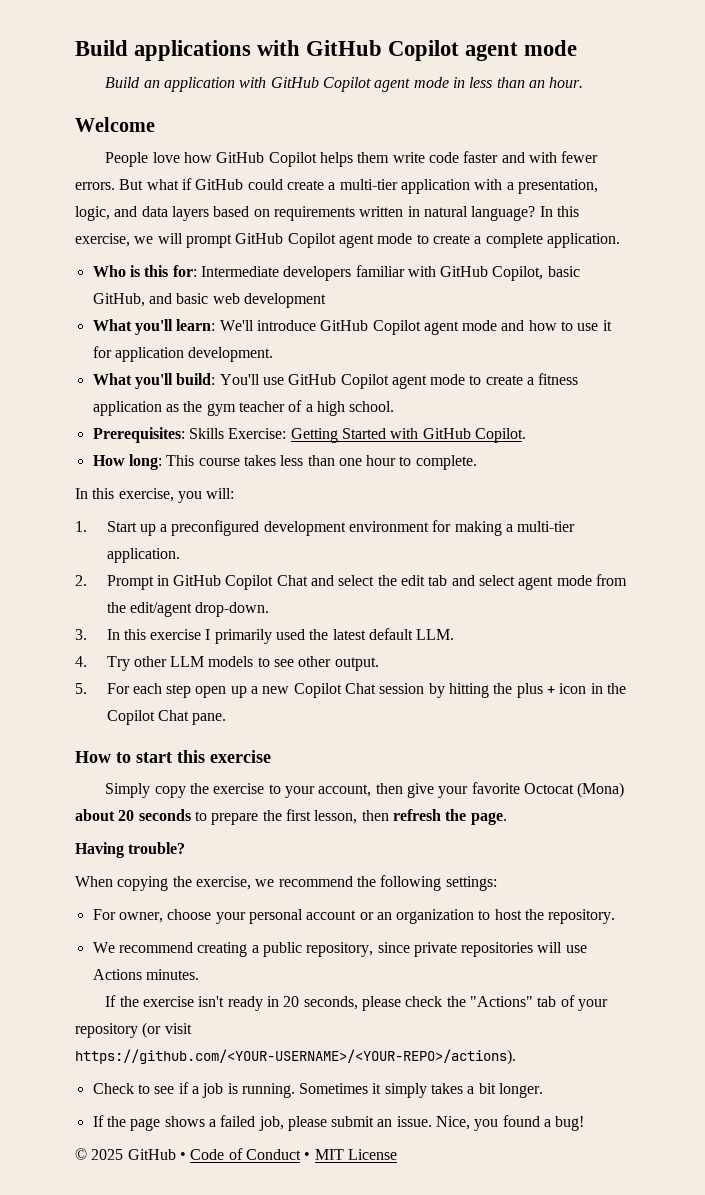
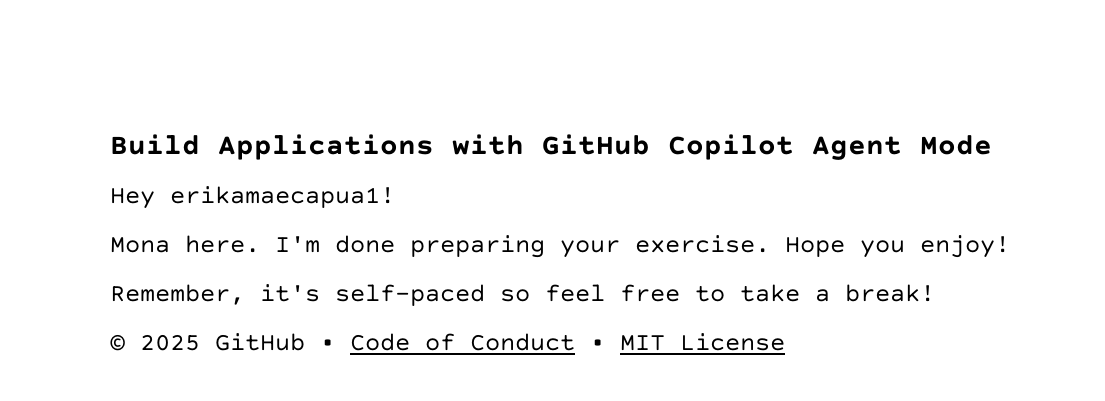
[75,40,578,61] [105,77,584,92] [75,117,155,132] [105,151,599,167] [75,178,598,194] [75,206,579,221] [75,233,620,248] [92,265,580,281] [92,293,326,308] [92,319,612,335] [92,346,274,362] [92,373,579,389] [92,400,395,416] [92,427,526,443] [92,454,477,470] [75,488,235,503] [75,520,576,536] [106,548,180,563] [75,574,627,590] [106,602,270,617] [75,628,455,644] [75,656,379,671] [75,683,626,698] [106,710,227,725] [75,750,271,763] [105,782,625,798] [75,809,507,825] [75,842,186,858] [75,875,497,891] [92,909,616,924] [92,942,587,957] [92,969,199,980] [105,995,608,1011] [75,1022,192,1038] [75,1049,516,1065] [92,1082,544,1098] [92,1115,585,1131] Build applications with GitHub Copilot agent mode // Build an application with GitHub Copilot agent mode in less than an hour. // Welcome // People love how GitHub Copilot helps them write code faster and with fewer errors. But what if GitHub could create a multi-tier application with a presentation, logic, and data layers based on requirements written in natural language? In this exercise, we will prompt GitHub Copilot agent mode to create a complete application. // Who is this for: Intermediate developers familiar with GitHub Copilot, basic GitHub, and basic web development // What you'll learn: We'll introduce GitHub Copilot agent mode and how to use it for application development. // What you'll build: You'll use GitHub Copilot agent mode to create a fitness application as the gym teacher of a high school. // Prerequisites: Skills Exercise: Getting Started with GitHub Copilot. // How long: This course takes less than one hour to complete. // In this exercise, you will: // 1. Start up a preconfigured development environment for making a multi-tier application. // 2. Prompt in GitHub Copilot Chat and select the edit tab and select agent mode from the edit/agent drop-down. // 3. In this exercise I primarily used the latest default LLM. // 4. Try other LLM models to see other output. // 5. For each step open up a new Copilot Chat session by hitting the plus + icon in the Copilot Chat pane. // How to start this exercise // Simply copy the exercise to your account, then give your favorite Octocat (Mona) about 20 seconds to prepare the first lesson, then refresh the page. // Having trouble? // When copying the exercise, we recommend the following settings: // For owner, choose your personal account or an organization to host the repository. // We recommend creating a public repository, since private repositories will use Actions minutes. // If the exercise isn't ready in 20 seconds, please check the "Actions" tab of your repository (or visit https://github.com/<YOUR-USERNAME>/<YOUR-REPO>/actions). // Check to see if a job is running. Sometimes it simply takes a bit longer. // If the page shows a failed job, please submit an issue. Nice, you found a bug! -> [110,134,992,160] [110,186,395,209] [110,235,1010,258] [110,284,935,306] Build Applications with GitHub Copilot Agent Mode // Hey erikamaecapua1! // Mona here. I'm done preparing your exercise. Hope you enjoy! // Remember, it's self-paced so feel free to take a break!

